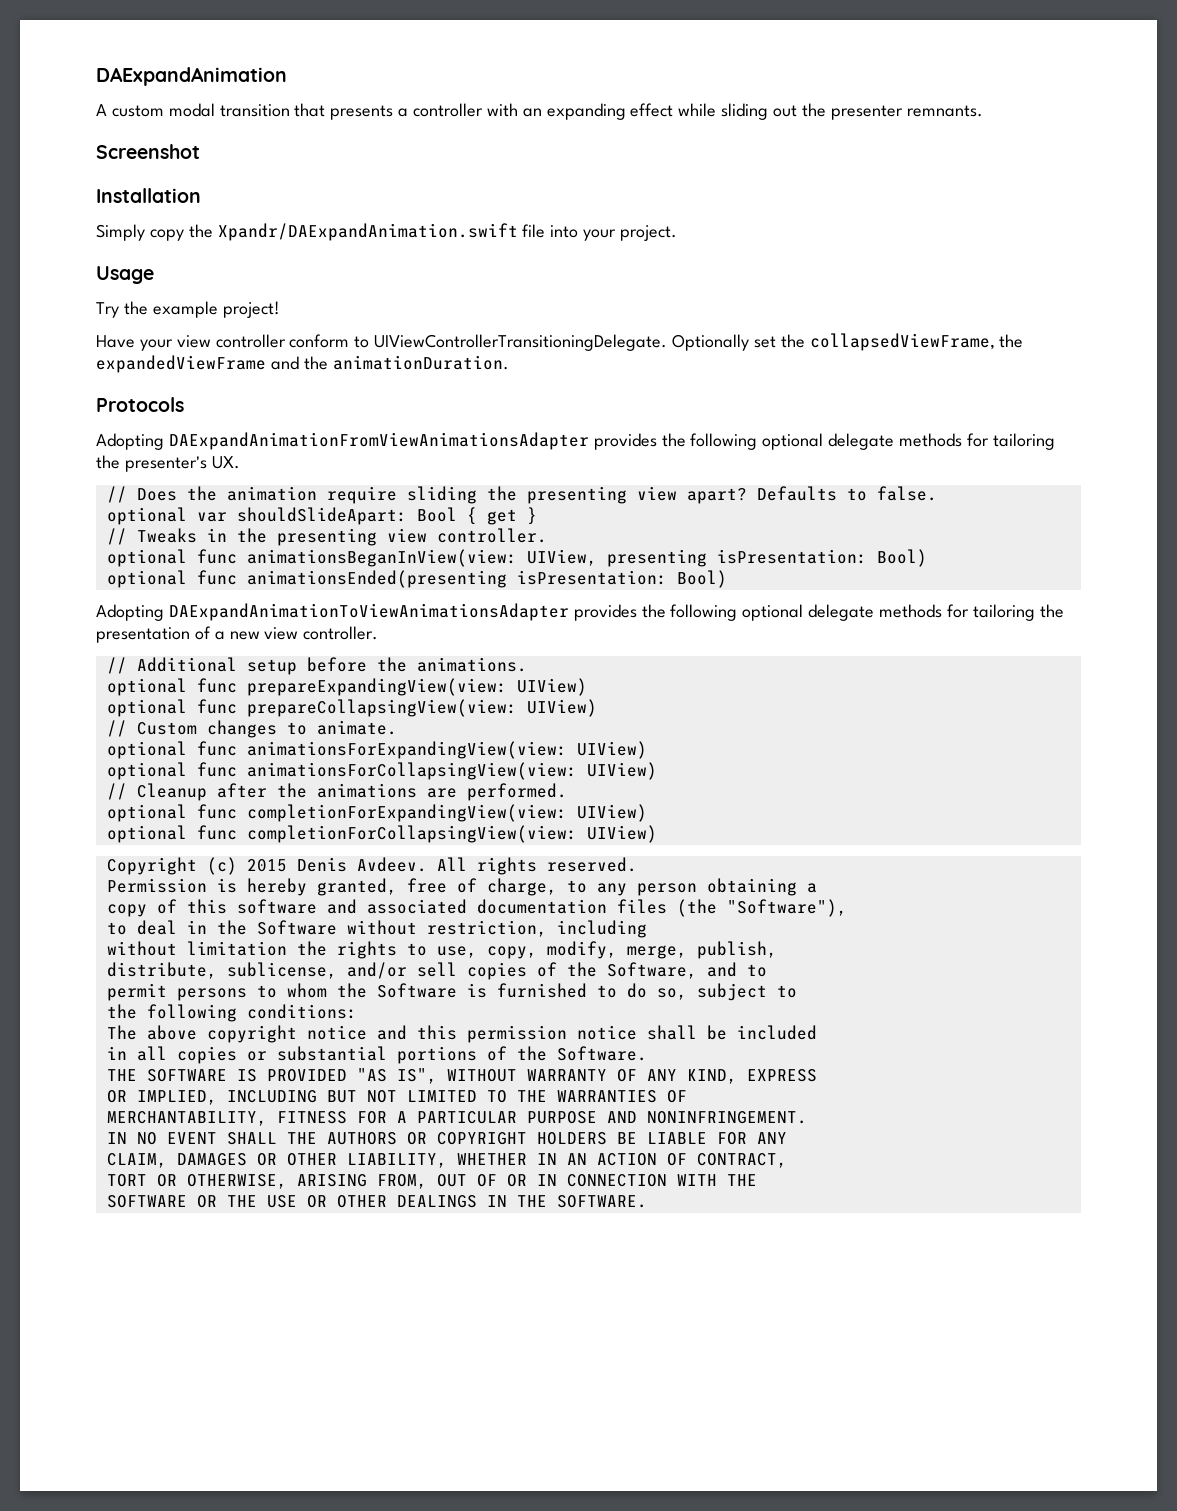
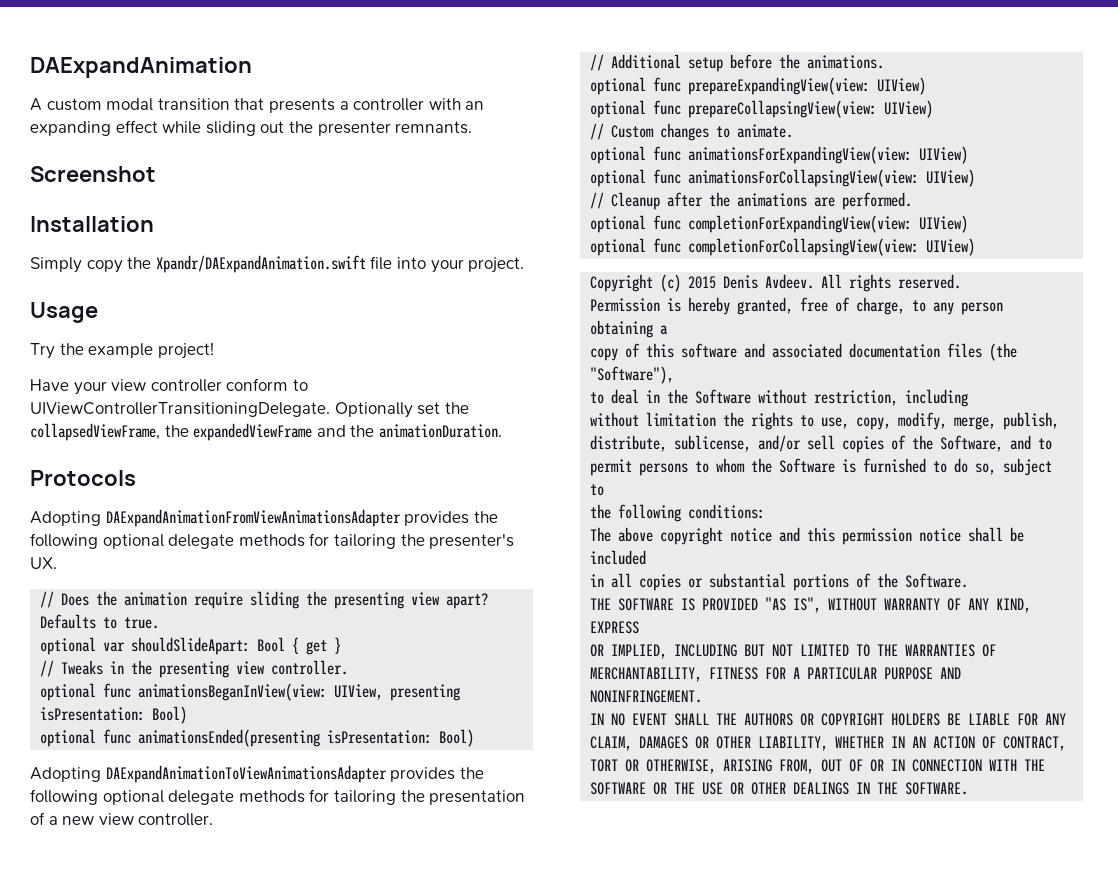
[876,486,937,501] false. -> [124,617,160,629] true.

